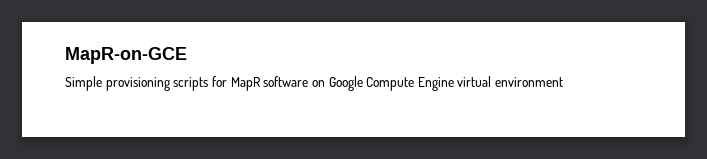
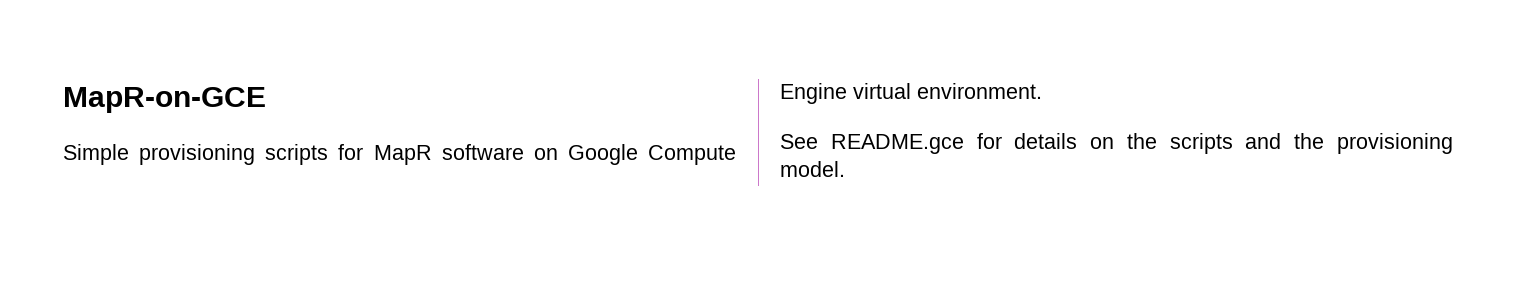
[495,77,564,87] environment -> [917,83,1042,99] [780,133,1453,154] [780,161,845,177] environment. // See README.gce for details on the scripts and the provisioning model.

